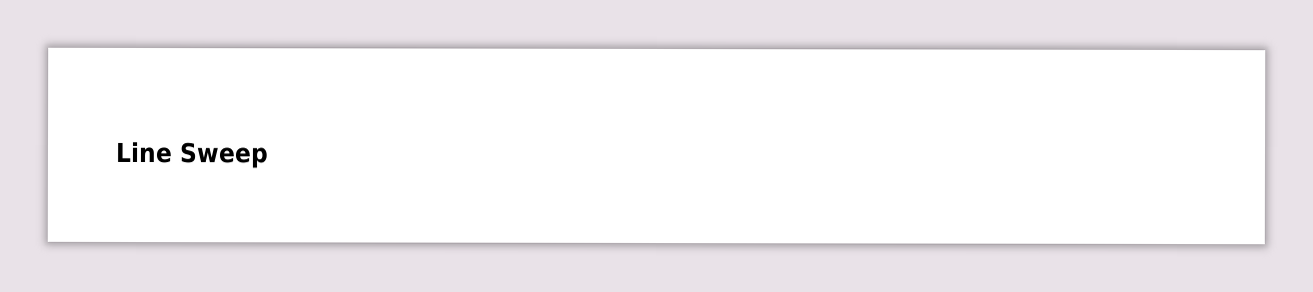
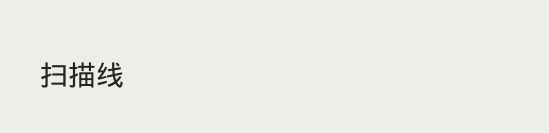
[115,141,269,169] Line Sweep -> [40,62,124,88] 扫描线

